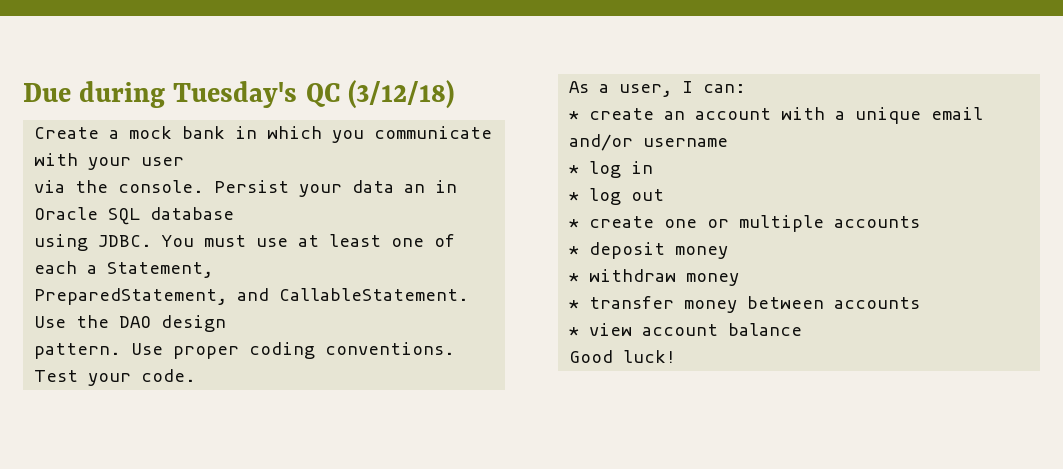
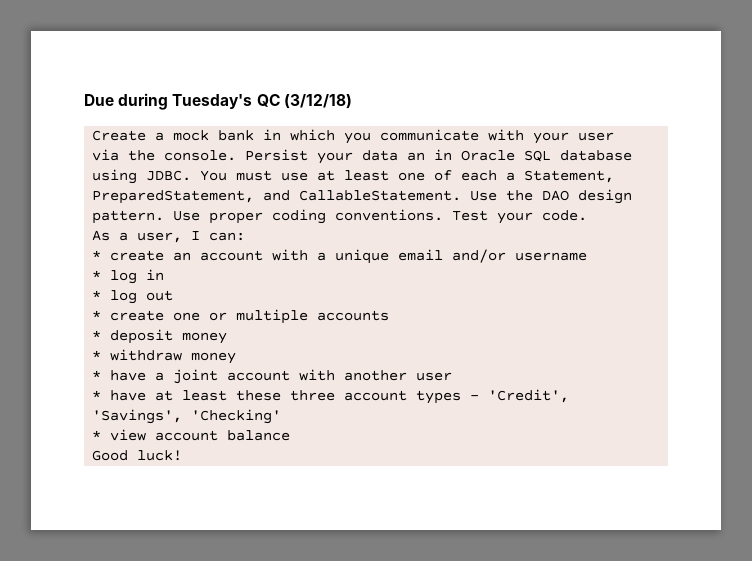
[589,296,921,313] transfer money between accounts -> [110,369,453,384] [92,389,570,404] [92,409,282,424] have a joint account with another user // * have at least these three account types - 'Credit', 'Savings', 'Checking'

